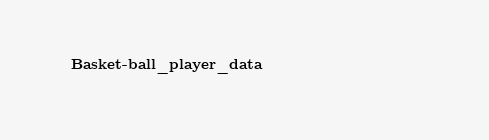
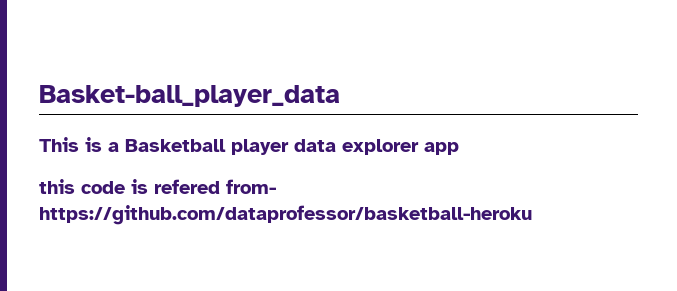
(263, 66) none -> [39,137,459,155] [39,179,276,194] [39,205,532,225] // This is a Basketball player data explorer app // this code is refered from- https://github.com/dataprofessor/basketball-heroku

